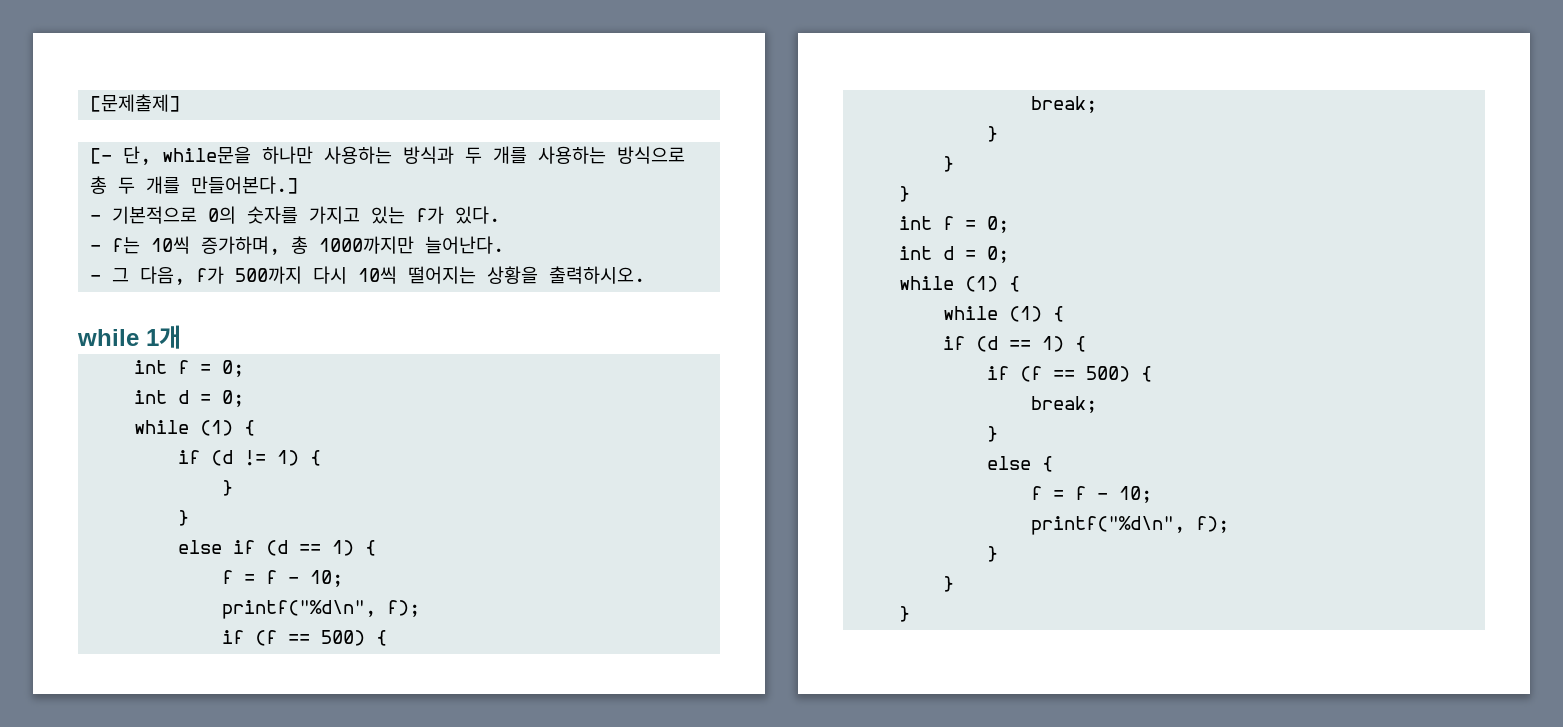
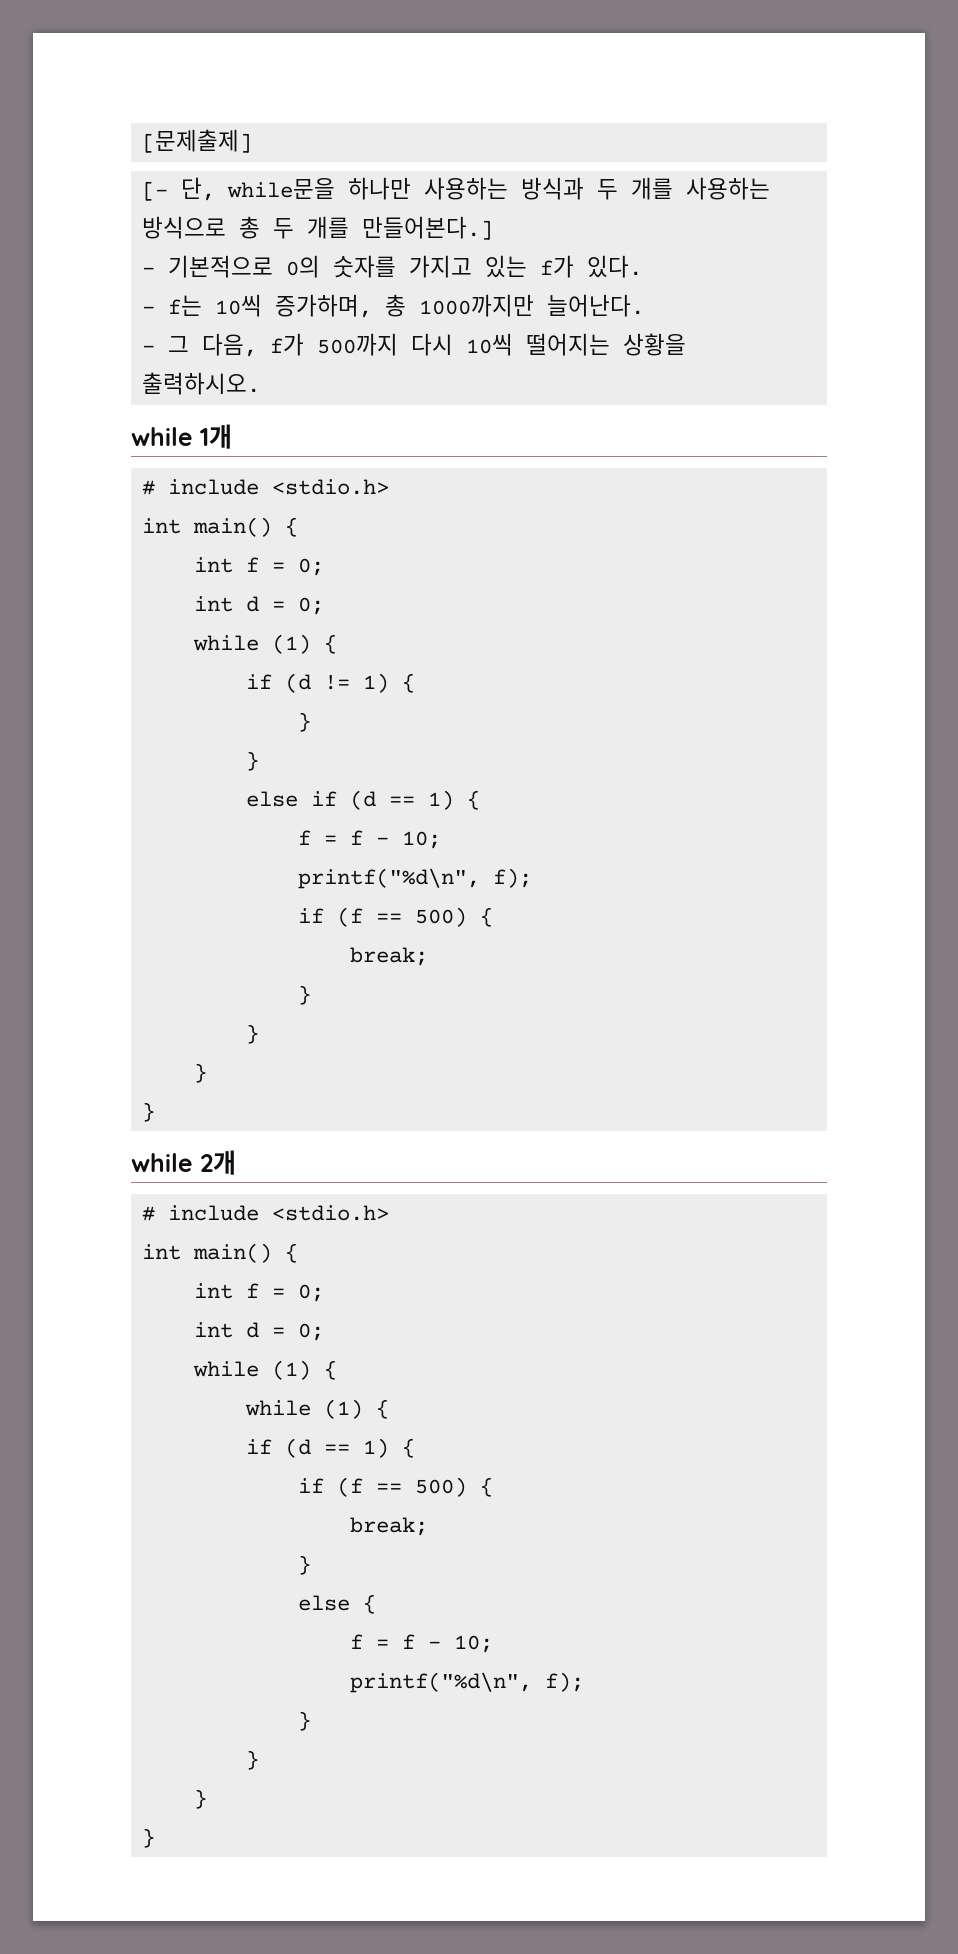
(181, 337) none -> [142,479,390,495] [142,517,299,537] // # include <stdio.h> // int main() {
(911, 194) none -> [142,1102,156,1122] [131,1150,236,1175] [142,1205,390,1221] [142,1243,299,1263] // } // while 2개 // # include <stdio.h> // int main() {
(911, 614) none -> [142,1828,156,1848] // }

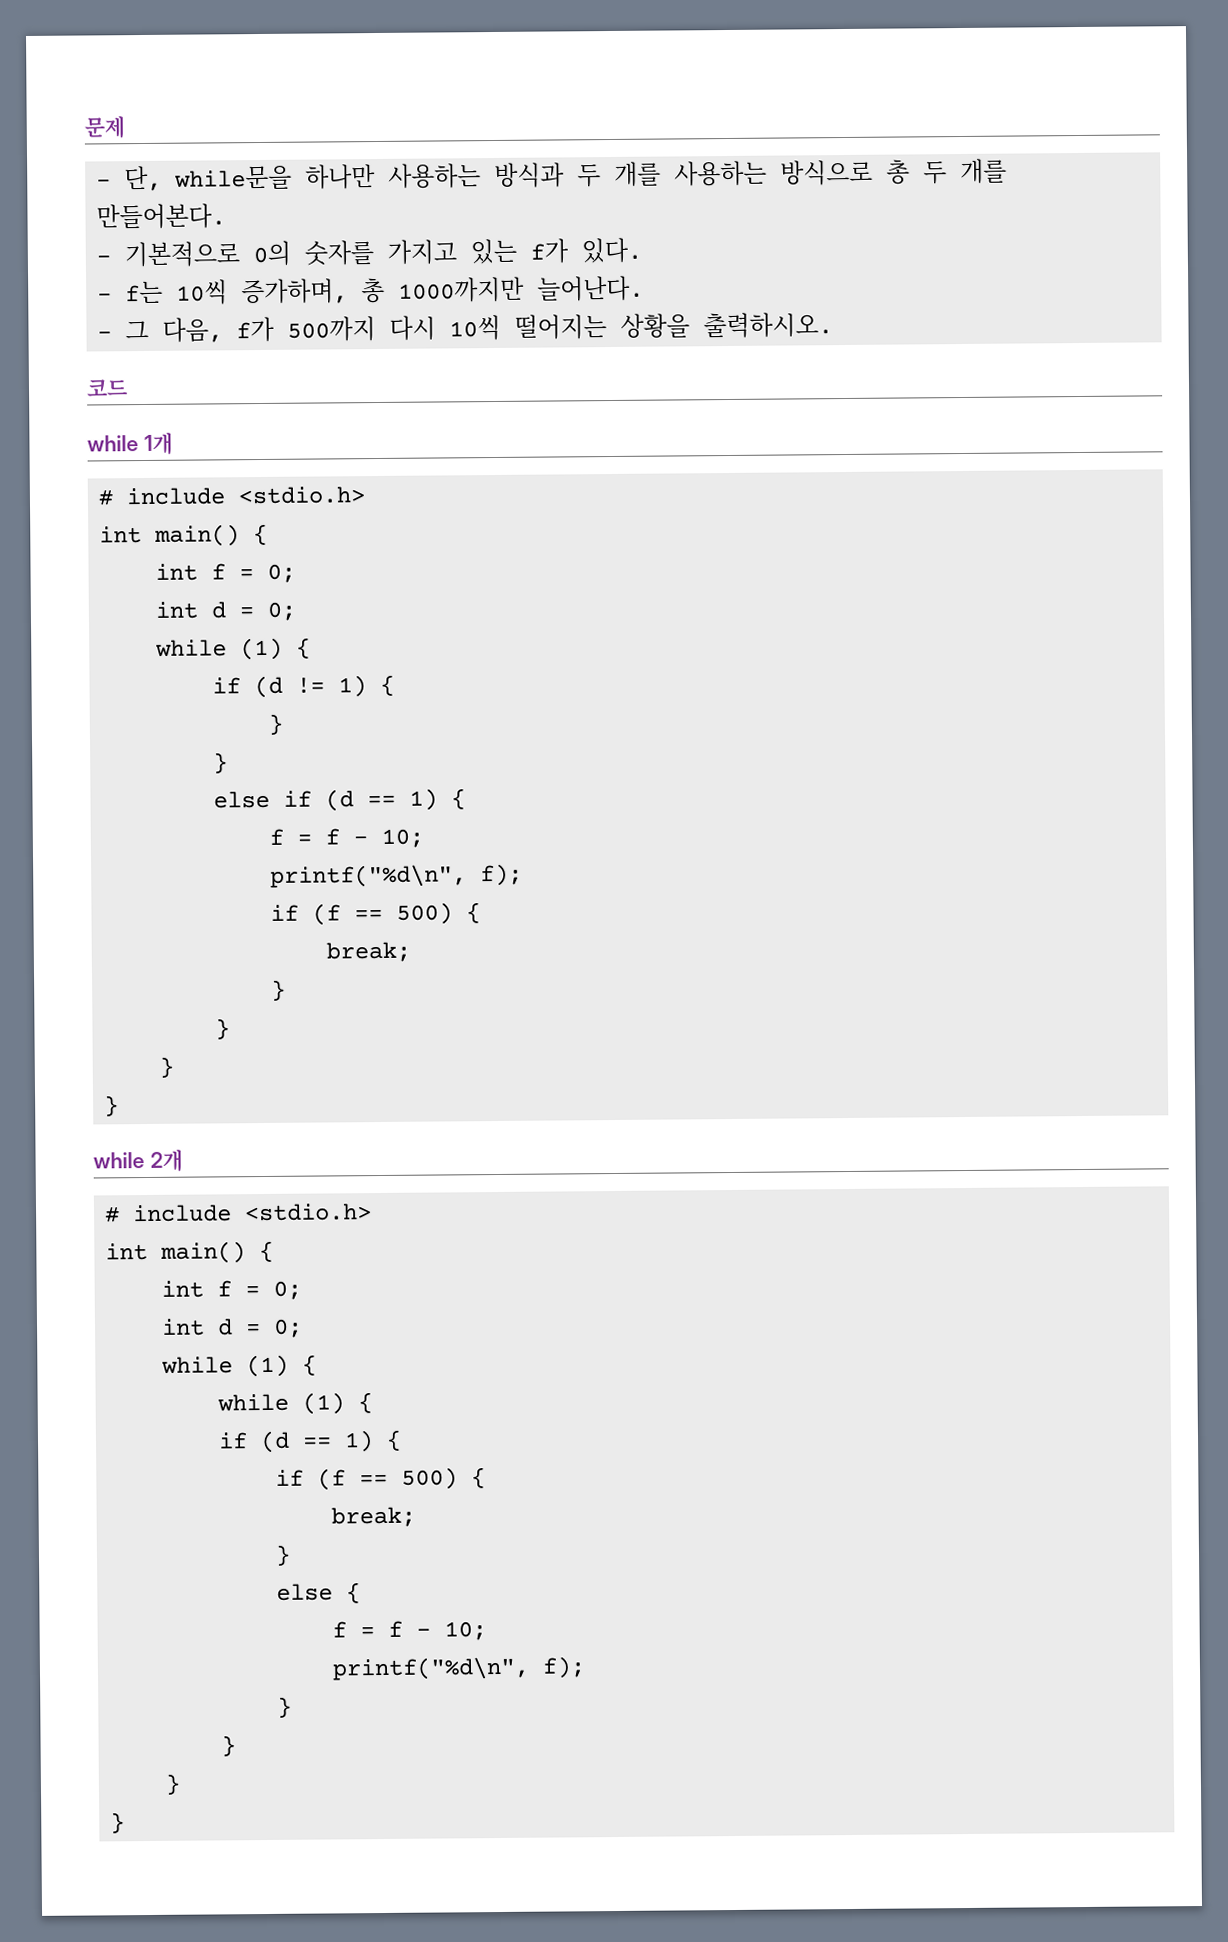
[142,129,253,153] [142,181,169,201] [문제출제] // [- -> [84,116,125,139] [96,179,112,188] 문제 // -
[362,216,494,240] 만들어본다.] -> [96,203,227,230] 만들어본다.
(261, 383) none -> [86,379,128,397] // 코드

